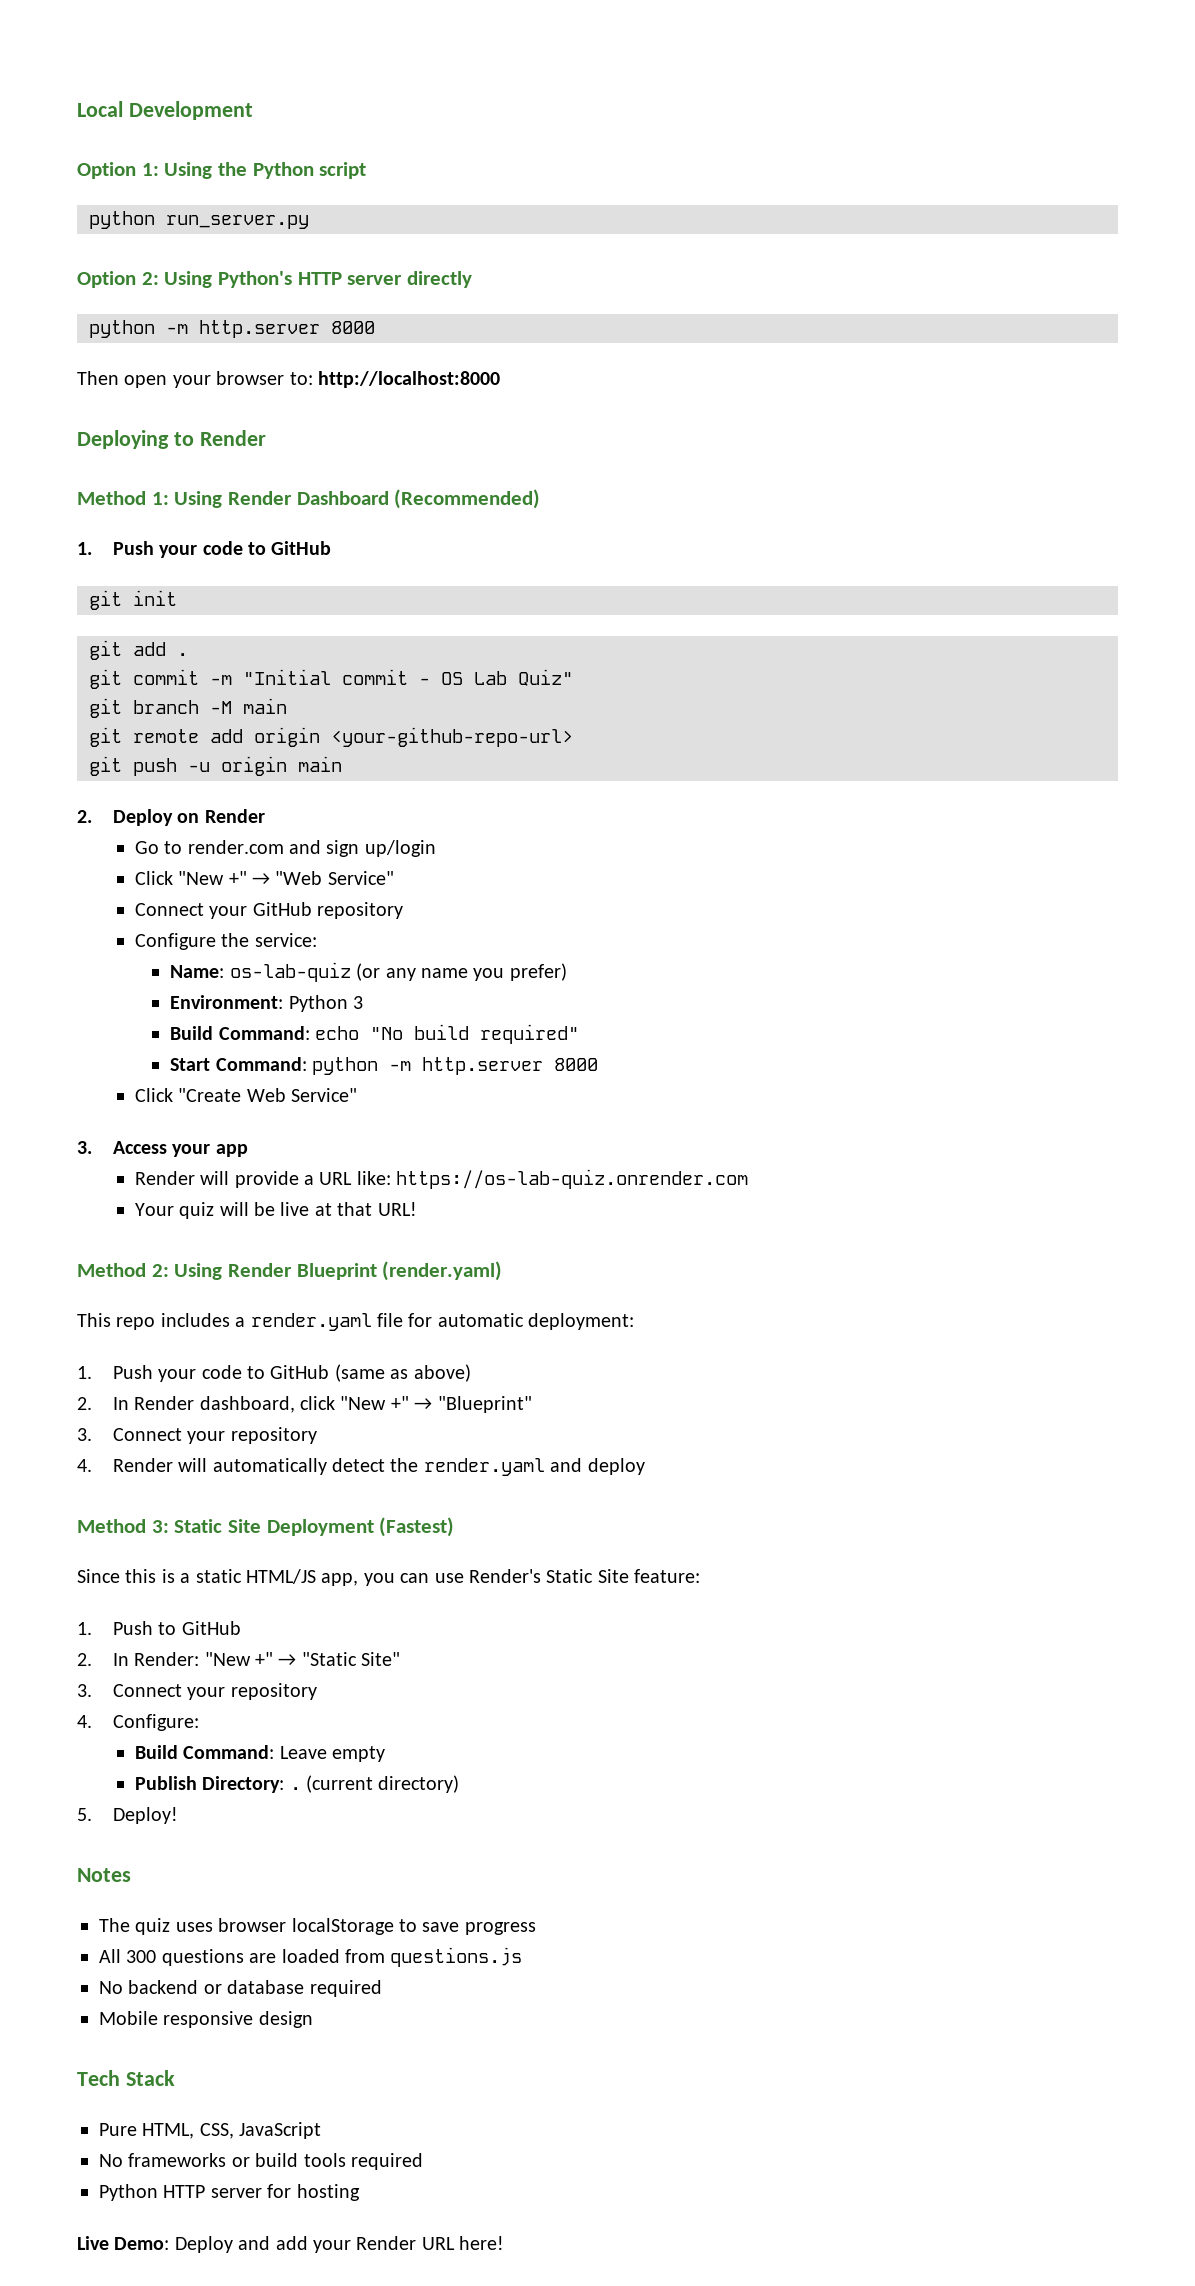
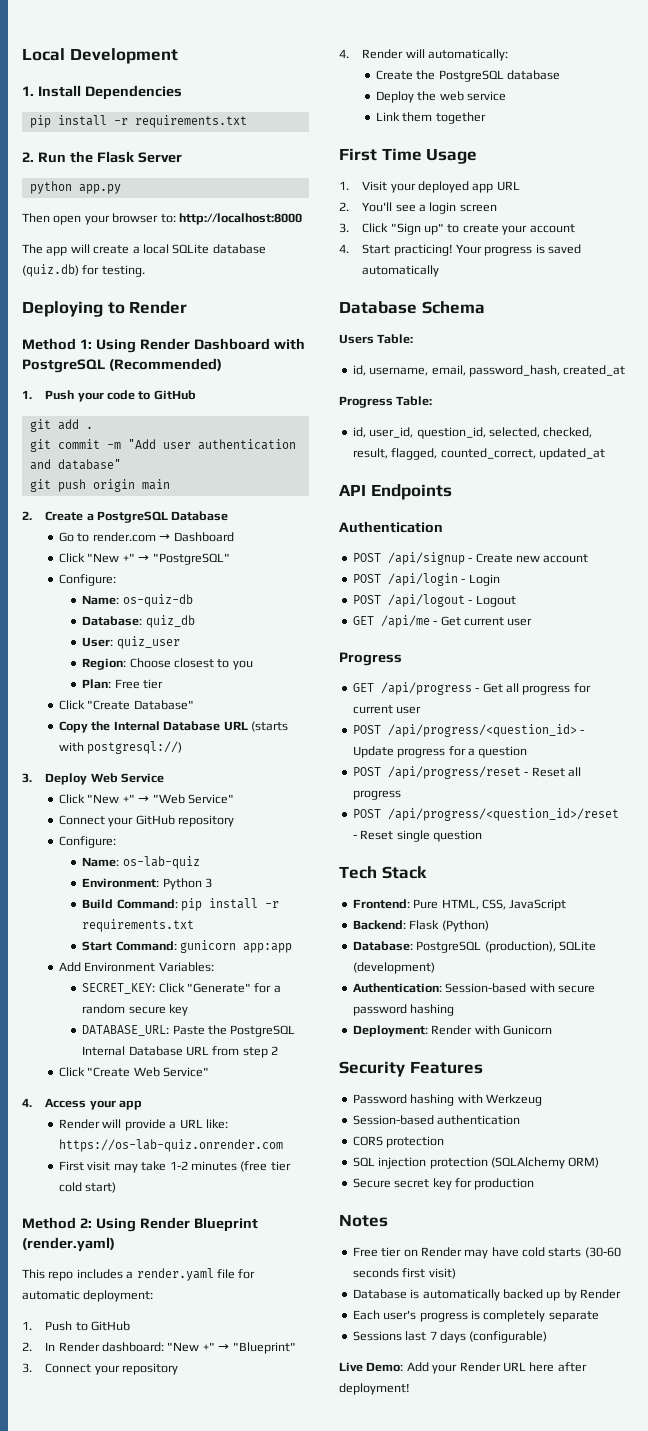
[77,162,367,179] [89,211,309,229] [77,271,473,288] [89,320,375,338] Option 1: Using the Python script // python run_server.py // Option 2: Using Python's HTTP server directly // python -m http.server 8000 -> [22,85,182,100] [29,115,247,128] [22,151,182,163] [29,181,121,194] 1. Install Dependencies // pip install -r requirements.txt // 2. Run the Flask Server // python app.py
(500, 379) none -> [22,244,266,256] [22,264,145,277] // The app will create a local SQLite database (quiz.db) for testing.
(389, 498) none -> [273,338,305,350] [22,359,105,373] with PostgreSQL
[89,590,177,610] // git init -> (196, 395) none
[243,669,573,686] [89,698,287,718] [89,727,573,747] "Initial commit - OS Lab Quiz" // git branch -M main // git remote add origin <your-github-repo-url> -> [127,439,296,450] [29,459,121,470] "Add user authentication and database"
[188,762,210,772] -u -> (86, 485) none
[112,809,265,826] Deploy on Render -> [45,511,229,523] Create a PostgreSQL Database
[288,840,436,857] and sign up/login -> [159,532,234,542] [59,553,230,565] [59,574,117,586] [82,594,193,607] [82,615,195,628] [82,636,180,649] [82,658,253,670] [82,679,164,689] [59,700,194,710] [59,721,288,733] [59,741,183,754] [22,773,165,785] → Dashboard // Click "New +" → "PostgreSQL" // Configure: // Name: os-quiz-db // Database: quiz_db // User: quiz_user // Region: Choose closest to you // Plan: Free tier // Click "Create Database" // Copy the Internal Database URL (starts with postgresql://) // 3. Deploy Web Service
[134,933,317,950] Configure the service: -> [59,836,117,848] Configure:
[356,963,567,981] (or any name you prefer) -> (200, 862) none
[315,1024,580,1044] [170,1057,599,1075] echo "No build required" // Start Command: python -m http.server 8000 -> [181,898,280,911] [82,919,195,932] [82,940,293,953] [59,962,214,972] [82,983,281,994] [82,1004,189,1016] [82,1025,296,1037] [82,1046,279,1058] pip install -r requirements.txt // Start Command: gunicorn app:app // Add Environment Variables: // SECRET_KEY: Click "Generate" for a random secure key // DATABASE_URL: Paste the PostgreSQL Internal Database URL from step 2
[77,1141,92,1154] 3. -> [22,1098,32,1107] 4.
[134,1202,417,1219] Your quiz will be live at that URL! -> [59,1161,291,1173] [59,1182,117,1193] First visit may take 1-2 minutes (free tier cold start)
[158,1364,471,1382] your code to GitHub (same as above) -> [75,1321,131,1331] to GitHub
[199,1396,335,1413] dashboard, click -> [102,1342,165,1352] dashboard:
[212,1458,645,1476] [77,1517,455,1537] [77,1569,701,1586] [77,1621,241,1635] [77,1652,401,1666] [77,1683,317,1700] [77,1714,199,1731] [134,1745,385,1762] [134,1775,460,1793] [77,1807,178,1824] [77,1868,131,1882] [99,1918,536,1935] [99,1947,523,1967] [99,1980,382,1997] [99,2011,313,2028] automatically detect the render.yaml and deploy // Method 3: Static Site Deployment (Fastest) // Since this is a static HTML/JS app, you can use Render's Static Site feature: // 1. Push to GitHub // 2. In Render: "New +" → "Static Site" // 3. Connect your repository // 4. Configure: // Build Command: Leave empty // Publish Directory: . (current directory) // 5. Deploy! // Notes // The quiz uses browser localStorage to save progress // All 300 questions are loaded from questions.js // No backend or database required // Mobile responsive design -> [428,49,509,61] [376,70,561,82] [376,91,507,103] [376,112,486,124] [339,148,478,164] [339,181,520,193] [339,202,497,214] [339,223,575,235] [339,244,582,256] [362,265,440,277] [339,301,485,314] [339,334,414,344] [352,365,626,377] [339,396,433,408] [352,427,593,439] [352,448,605,460] [339,484,452,500] [339,521,443,533] [352,552,589,565] [352,573,500,586] [352,594,516,607] [352,615,533,628] [339,652,402,666] [352,682,591,695] [352,705,422,714] [352,724,585,737] [352,746,528,758] [352,766,581,779] [352,790,401,800] [352,808,619,821] [352,830,482,842] automatically: // Create the PostgreSQL database // Deploy the web service // Link them together // First Time Usage // 1. Visit your deployed app URL // 2. You'll see a login screen // 3. Click "Sign up" to create your account // 4. Start practicing! Your progress is saved automatically // Database Schema // Users Table: // id, username, email, password_hash, created_at // Progress Table: // id, user_id, question_id, selected, checked, result, flagged, counted_correct, updated_at // API Endpoints // Authentication // POST /api/signup - Create new account // POST /api/login - Login // POST /api/logout - Logout // GET /api/me - Get current user // Progress // GET /api/progress - Get all progress for current user // POST /api/progress/<question_id> - Update progress for a question // POST /api/progress/reset - Reset all progress // POST /api/progress/<question_id>/reset - Reset single question
(175, 2078) none -> [352,899,410,909] Frontend:
[99,2153,423,2170] [99,2184,360,2201] [77,2236,505,2253] No frameworks or build tools required // Python HTTP server for hosting // Live Demo: Deploy and add your Render URL here! -> [352,920,489,932] [352,941,596,953] [352,962,435,974] [352,983,595,993] [352,1004,455,1016] [352,1025,552,1037] [339,1061,483,1077] [352,1094,542,1106] [352,1115,521,1125] [352,1136,445,1148] [352,1157,600,1169] [352,1178,535,1190] [339,1214,388,1227] [352,1247,621,1259] [352,1268,456,1279] [352,1289,621,1301] [352,1310,599,1322] [352,1331,548,1343] [339,1362,587,1374] [339,1383,410,1395] Backend: Flask (Python) // Database: PostgreSQL (production), SQLite (development) // Authentication: Session-based with secure password hashing // Deployment: Render with Gunicorn // Security Features // Password hashing with Werkzeug // Session-based authentication // CORS protection // SQL injection protection (SQLAlchemy ORM) // Secure secret key for production // Notes // Free tier on Render may have cold starts (30-60 seconds first visit) // Database is automatically backed up by Render // Each user's progress is completely separate // Sessions last 7 days (configurable) // Live Demo: Add your Render URL here after deployment!

